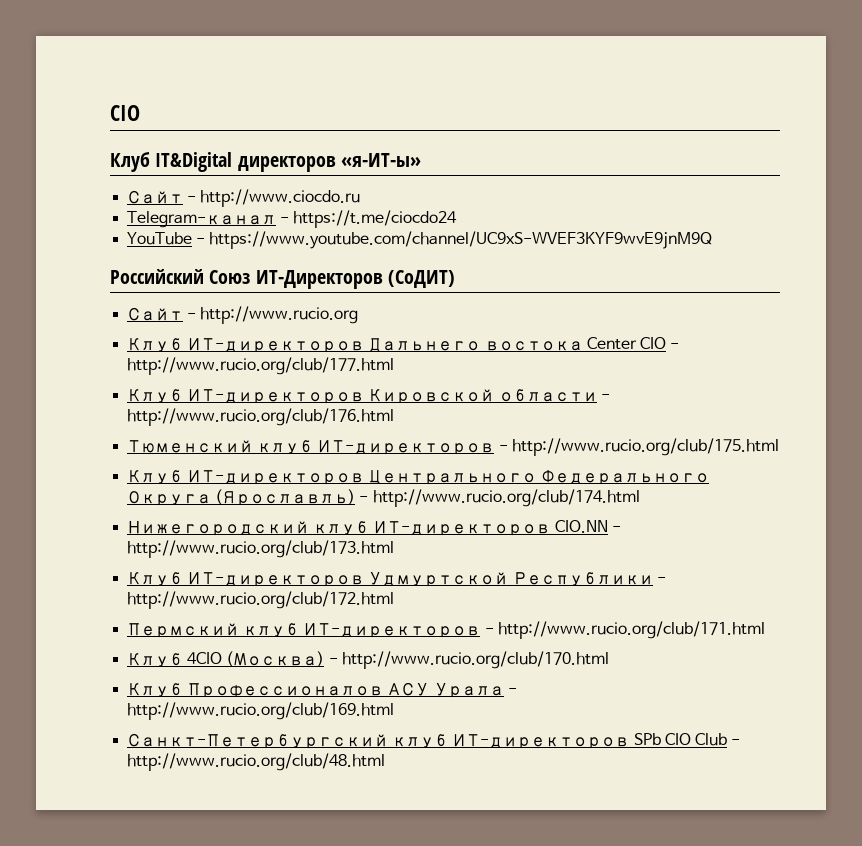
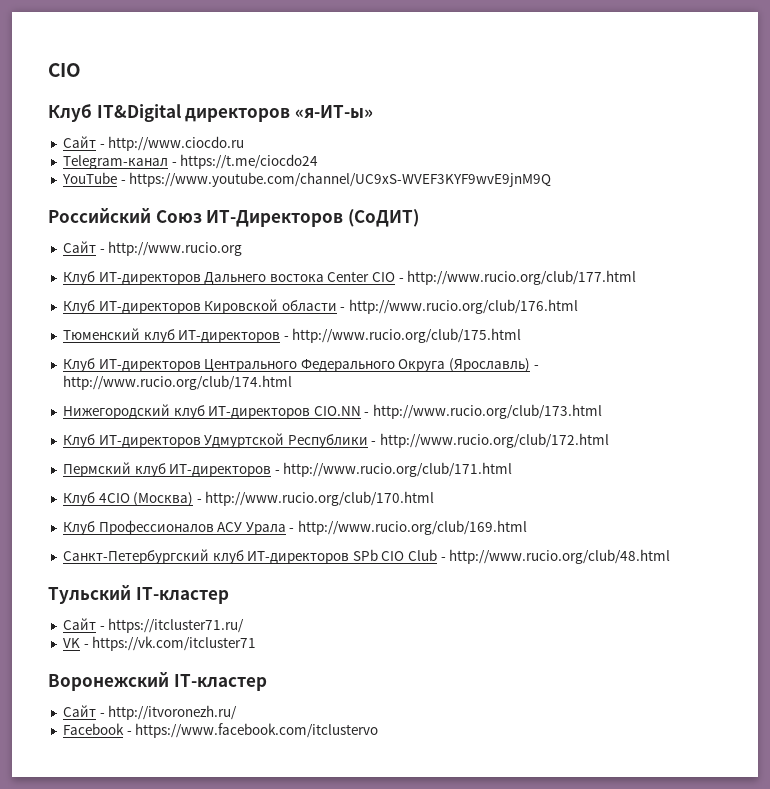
(386, 762) none -> [48,585,229,604] [62,618,245,633] [62,636,257,651] [48,672,267,691] [62,705,238,720] [62,723,379,738] // Тульский IT-кластер // Сайт - https://itcluster71.ru/ // VK - https://vk.com/itcluster71 // Воронежский IT-кластер // Сайт - http://itvoronezh.ru/ // Facebook - https://www.facebook.com/itclustervo

